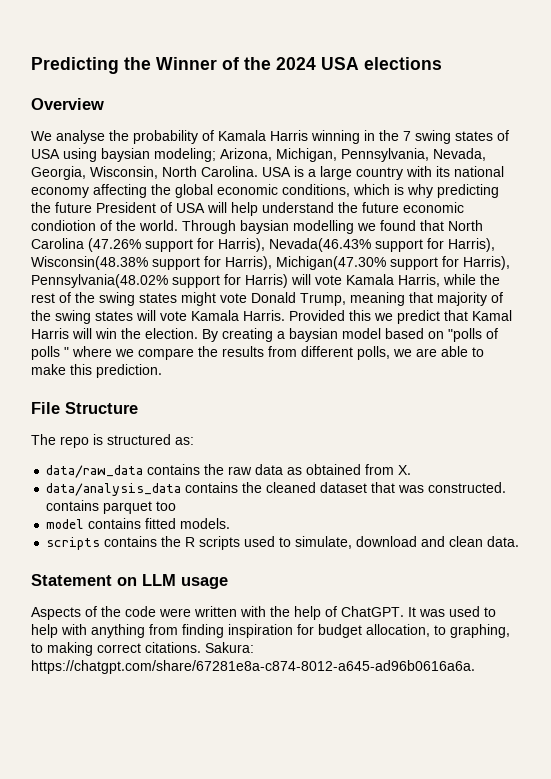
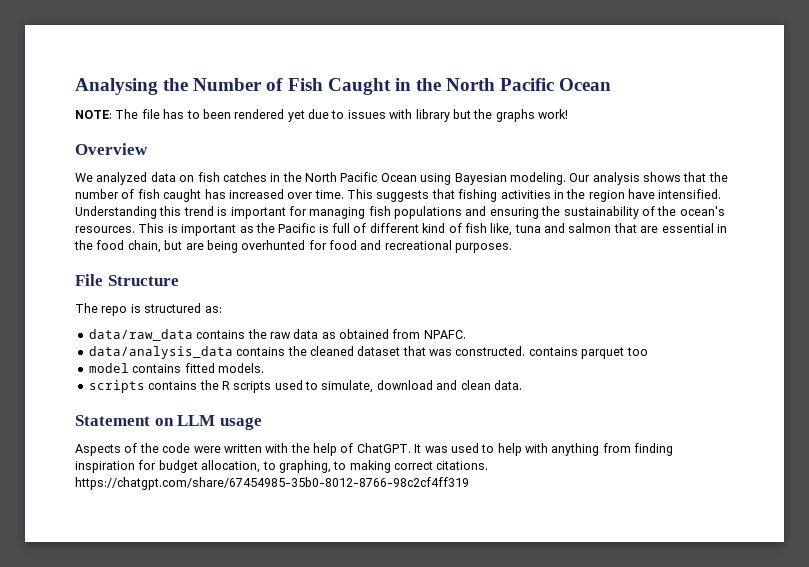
[31,57,442,74] [31,98,104,110] [31,130,509,144] [31,148,486,162] [31,166,504,180] [31,184,499,198] [31,202,464,216] [31,220,483,234] [31,238,495,252] [31,256,510,270] [31,274,500,288] [31,292,503,306] [31,310,512,324] [31,328,498,342] [31,346,484,360] [31,364,162,378] Predicting the Winner of the 2024 USA elections // Overview // We analyse the probability of Kamala Harris winning in the 7 swing states of USA using baysian modeling; Arizona, Michigan, Pennsylvania, Nevada, Georgia, Wisconsin, North Carolina. USA is a large country with its national economy affecting the global economic conditions, which is why predicting the future President of USA will help understand the future economic condiotion of the world. Through baysian modelling we found that North Carolina (47.26% support for Harris), Nevada(46.43% support for Harris), Wisconsin(48.38% support for Harris), Michigan(47.30% support for Harris), Pennsylvania(48.02% support for Harris) will vote Kamala Harris, while the rest of the swing states might vote Donald Trump, meaning that majority of the swing states will vote Kamala Harris. Provided this we predict that Kamal Harris will win the election. By creating a baysian model based on "polls of polls " where we compare the results from different polls, we are able to make this prediction. -> [75,78,612,95] [75,109,568,122] [75,143,148,155] [75,172,728,185] [75,189,722,202] [75,206,725,219] [75,223,727,236] [74,240,513,253] Analysing the Number of Fish Caught in the North Pacific Ocean // NOTE: The file has to been rendered yet due to issues with library but the graphs work! // Overview // We analyzed data on fish catches in the North Pacific Ocean using Bayesian modeling. Our analysis shows that the number of fish caught has increased over time. This suggests that fishing activities in the region have intensified. Understanding this trend is important for managing fish populations and ensuring the sustainability of the ocean's resources. This is important as the Pacific is full of different kind of fish like, tuna and salmon that are essential in the food chain, but are being overhunted for food and recreational purposes.
[398,465,412,475] X. -> [423,330,466,339] NPAFC.
[205,642,254,653] [31,660,475,674] Sakura: https://chatgpt.com/share/67281e8a-c874-8012-a645-ad96b0616a6a. -> [75,477,469,490] https://chatgpt.com/share/67454985-35b0-8012-8766-98c2cf4ff319

